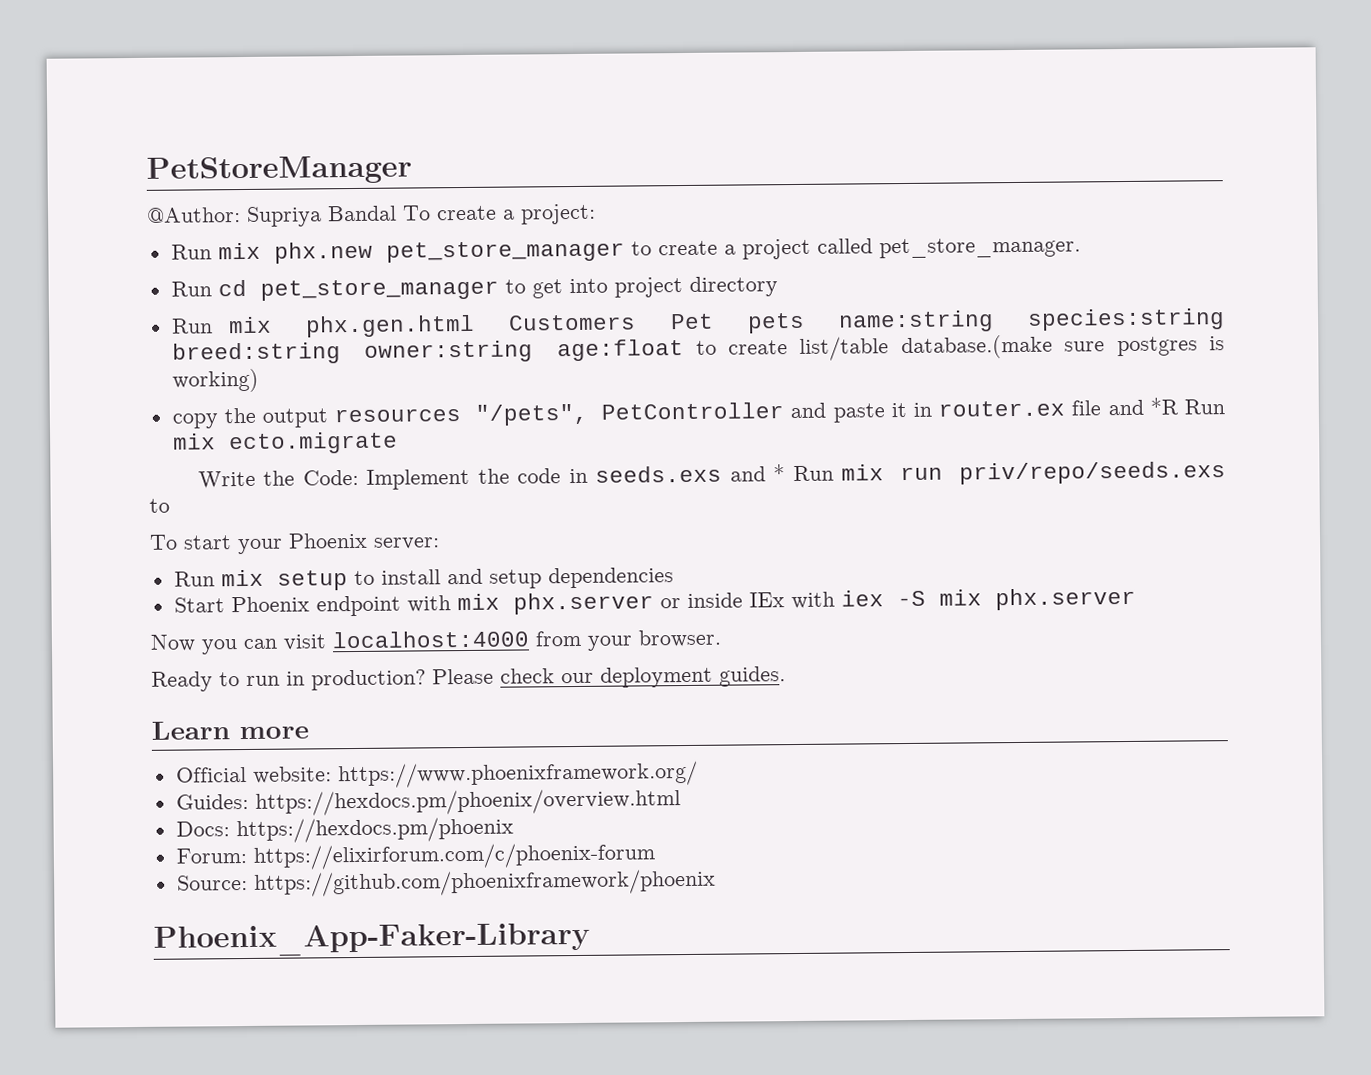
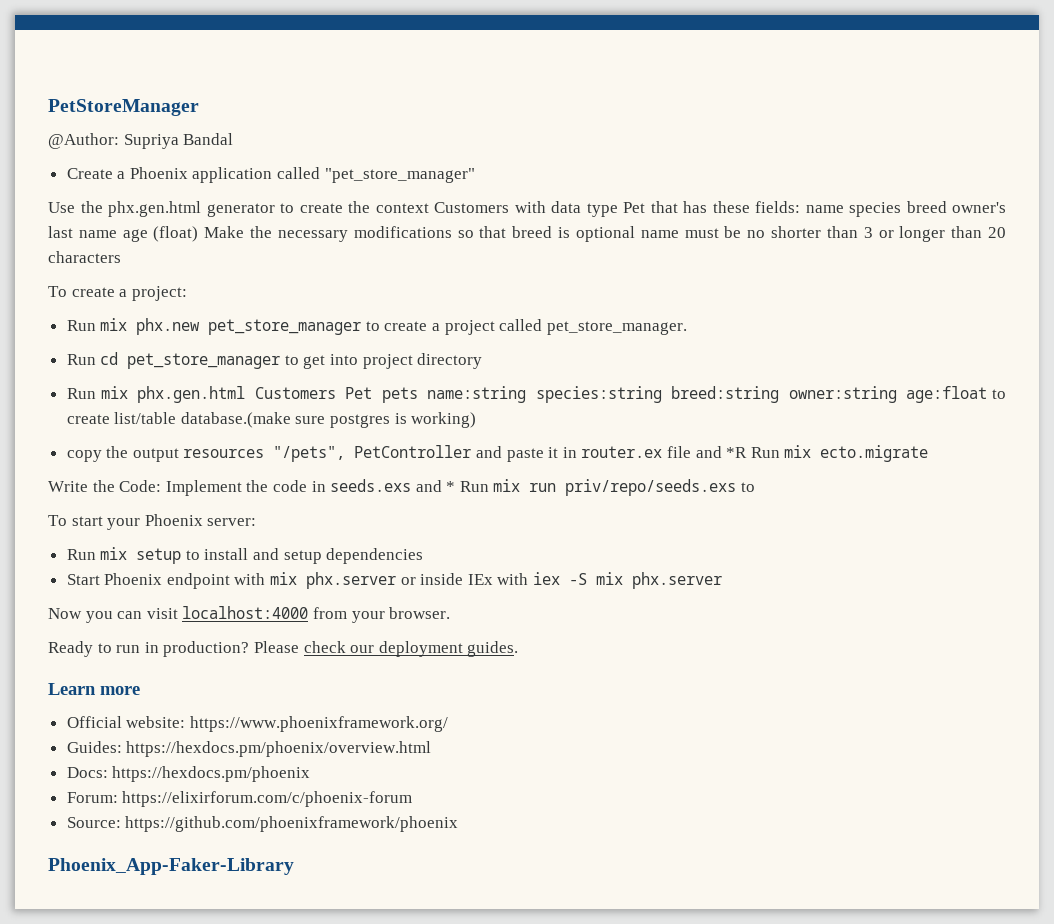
(397, 213) none -> [66,167,475,183] [48,201,1006,217] [48,226,1007,242] [48,251,121,263] // Create a Phoenix application called "pet_store_manager" // Use the phx.gen.html generator to create the context Customers with data type Pet that has these fields: name species breed owner's last name age (float) Make the necessary modifications so that breed is optional name must be no shorter than 3 or longer than 20 characters //

